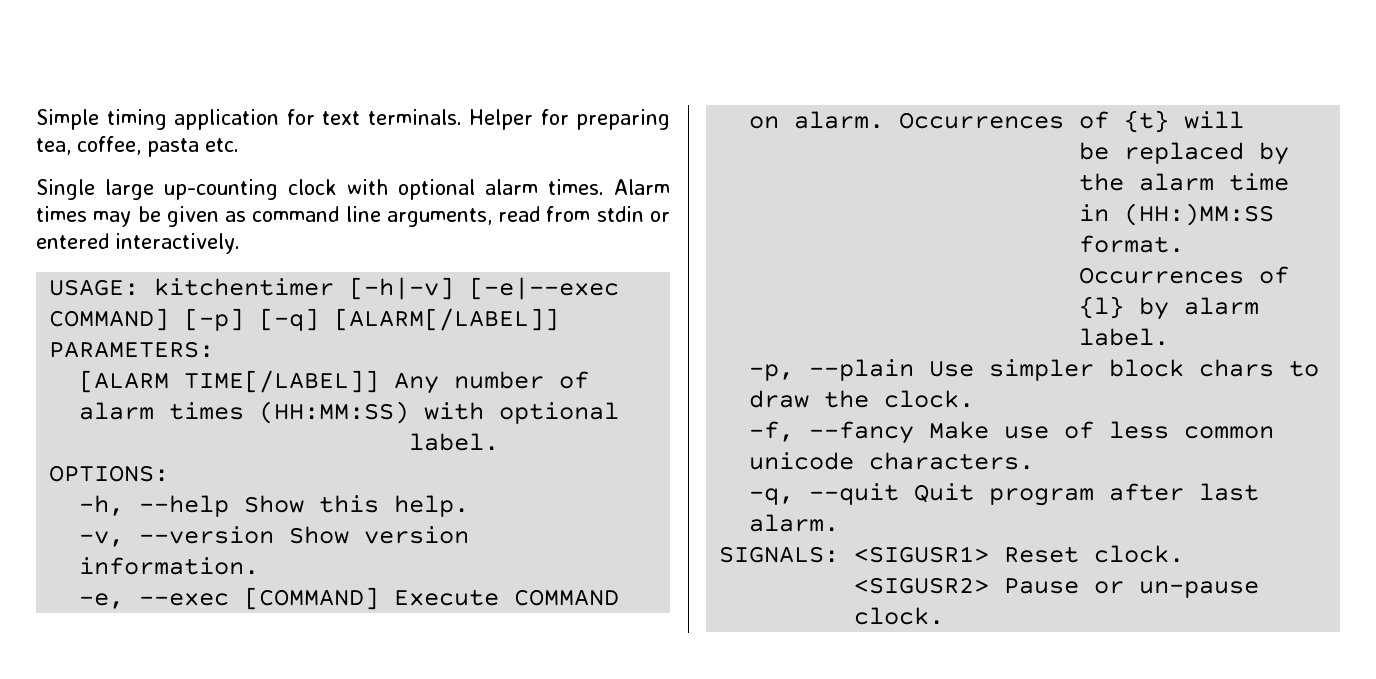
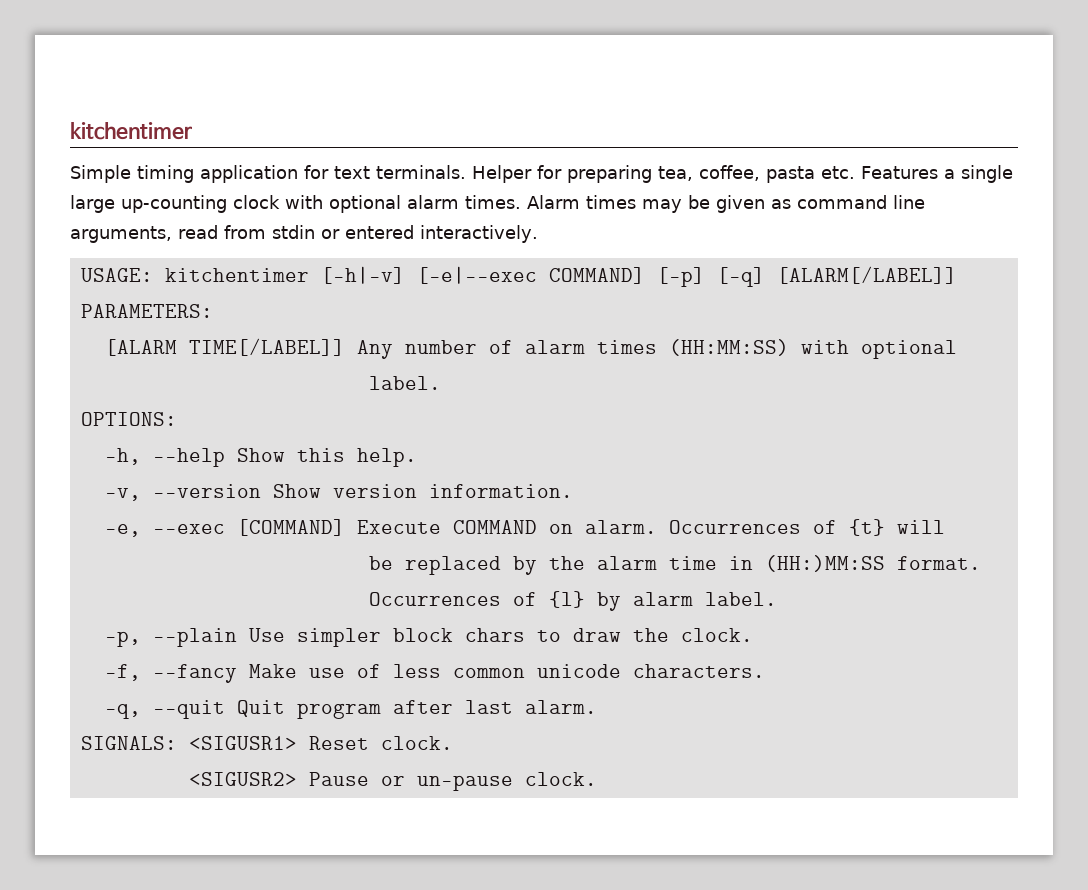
(36, 119) none -> [70,122,192,140] kitchentimer //
[36,179,95,200] // Single -> [861,165,1013,183] Features a single

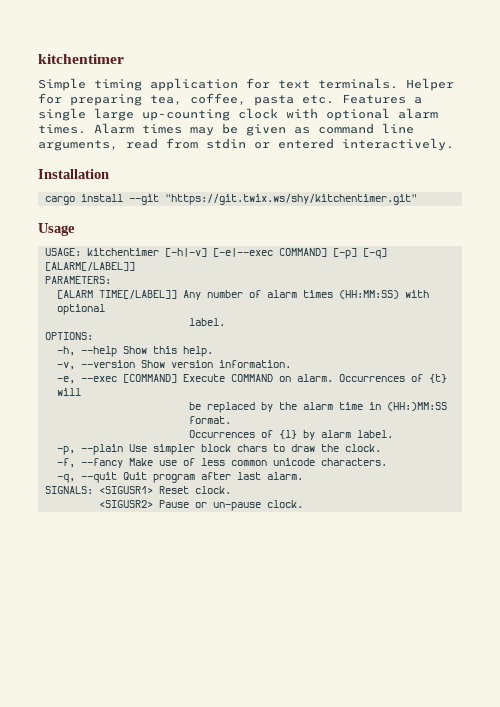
(538, 234) none -> [38,169,109,179] [44,194,417,205] [38,223,75,236] // Installation // cargo install --git "https://git.twix.ws/shy/kitchentimer.git" // Usage

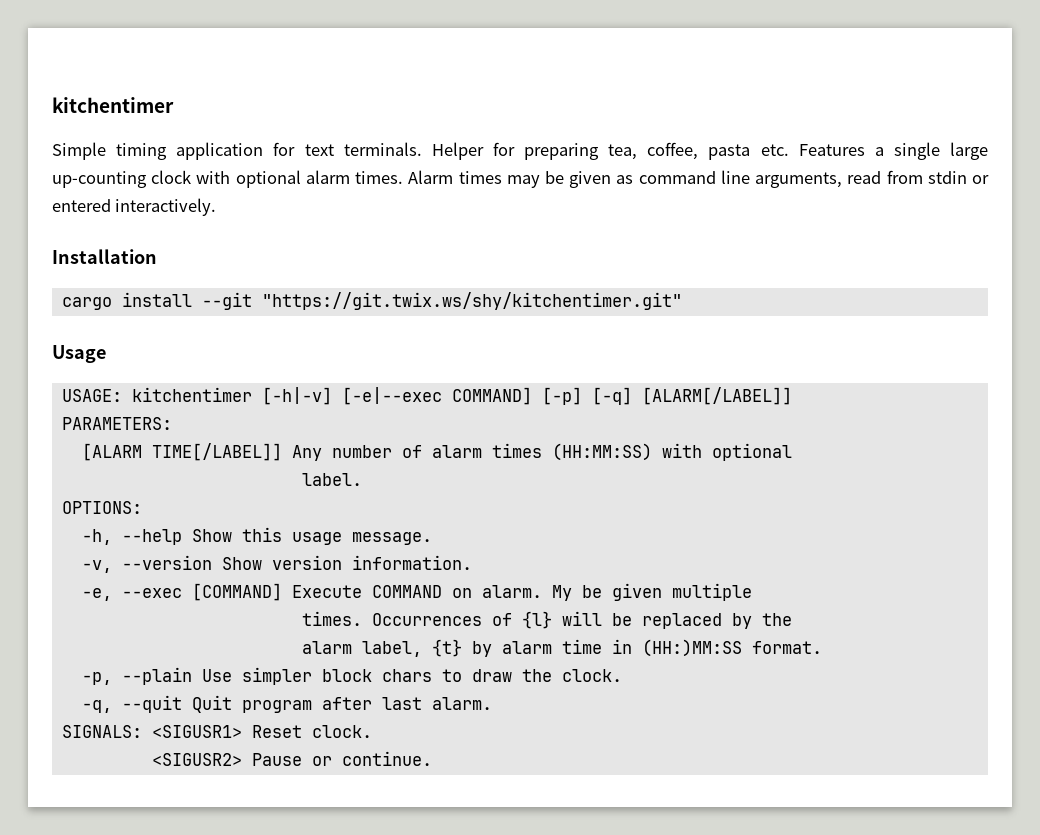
[182,346,213,357] help. -> [291,532,432,545] usage message.
[338,374,447,383] Occurrences of {t} -> [551,583,752,601] [301,611,552,629] My be given multiple // times. Occurrences of {l}
(81, 392) // -> (602, 618) none
(297, 406) none -> [301,639,492,657] // alarm label, {t} by
[188,430,393,440] // Occurrences of {l} by alarm label. -> (822, 647) none
[56,458,387,468] // -f, --fancy Make use of less common unicode characters. -> (622, 675) none
[212,500,303,511] un-pause clock. -> [341,751,432,766] continue.

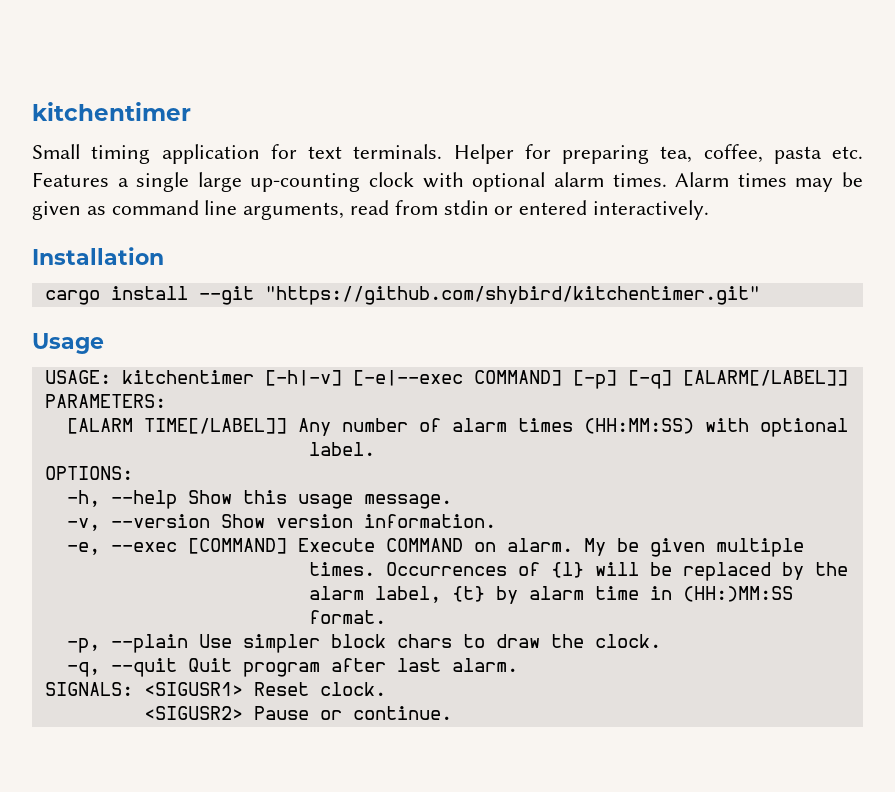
[52,142,106,160] Simple -> [32,144,80,159] Small
[261,292,682,310] "https://git.twix.ws/shy/kitchentimer.git" -> [264,286,760,305] "https://github.com/shybird/kitchentimer.git"

